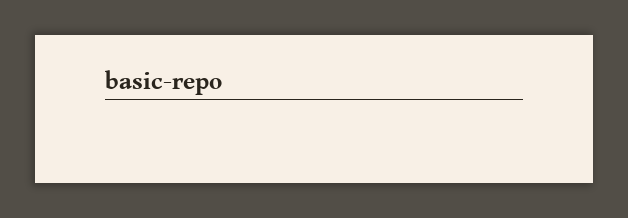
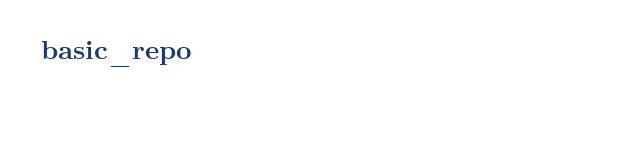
[105,70,222,95] basic-repo -> [41,41,192,67] basic_repo

